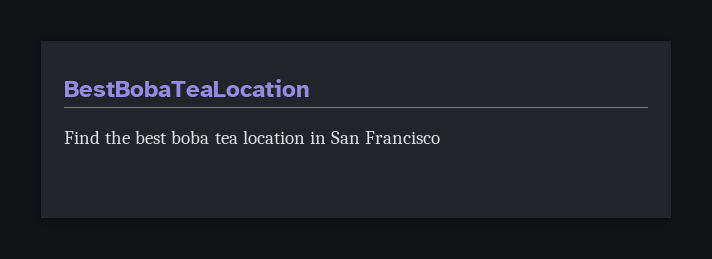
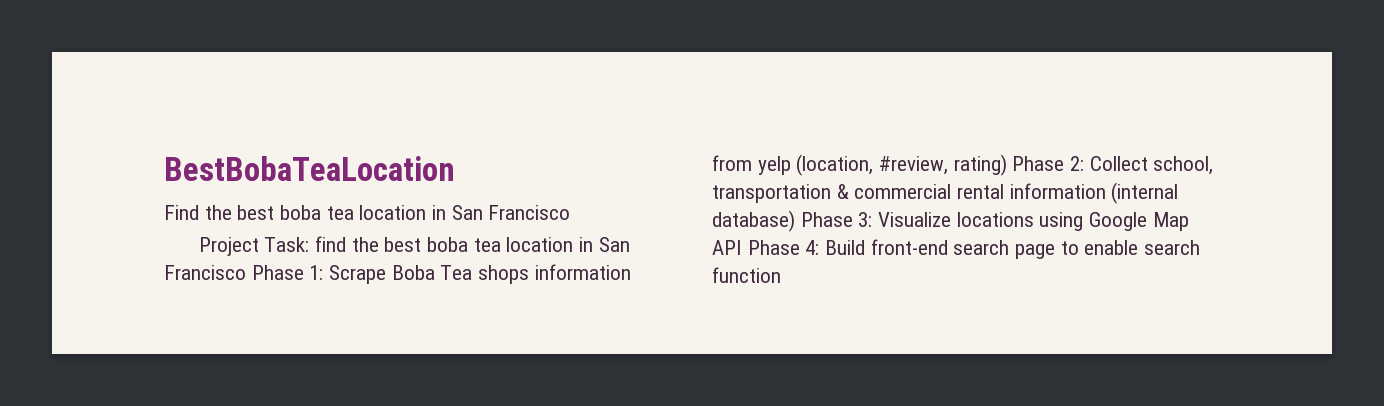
(441, 137) none -> [198,236,630,256] [164,264,631,284] [712,154,1214,176] [712,182,1179,204] [712,210,1189,232] [712,239,1201,259] [712,267,781,283] // Project Task: find the best boba tea location in San Francisco Phase 1: Scrape Boba Tea shops information from yelp (location, #review, rating) Phase 2: Collect school, transportation & commercial rental information (internal database) Phase 3: Visualize locations using Google Map API Phase 4: Build front-end search page to enable search function

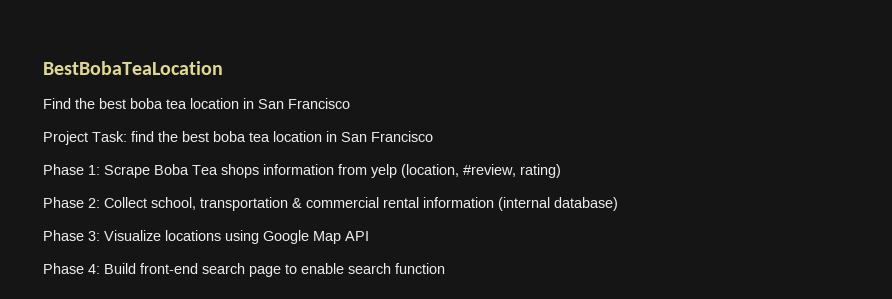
(246, 272) none -> (433, 136) //
(1007, 165) none -> (561, 171) //
(795, 221) none -> (618, 204) //
(742, 247) none -> (369, 236) //

